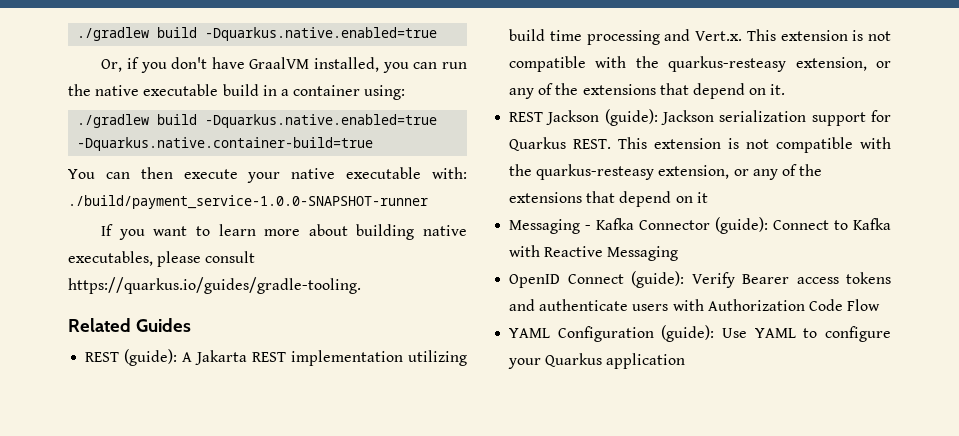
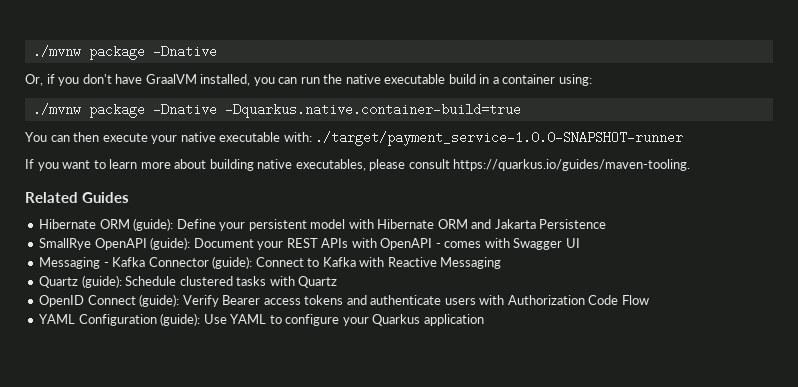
[77,27,438,41] ./gradlew build -Dquarkus.native.enabled=true -> [32,45,217,60] ./mvnw package -Dnative
[77,114,438,128] ./gradlew build -Dquarkus.native.enabled=true -> [32,103,217,118] ./mvnw package -Dnative
[68,195,428,209] ./build/payment_service-1.0.0-SNAPSHOT-runner -> [315,131,684,146] ./target/payment_service-1.0.0-SNAPSHOT-runner
[68,277,361,294] https://quarkus.io/guides/gradle-tooling. -> [453,159,691,171] https://quarkus.io/guides/maven-tooling.
[85,349,467,366] [509,29,891,45] [509,56,891,72] [509,83,786,99] [509,109,891,126] [509,137,891,153] [509,164,823,180] [509,191,708,207] REST (guide): A Jakarta REST implementation utilizing build time processing and Vert.x. This extension is not compatible with the quarkus-resteasy extension, or any of the extensions that depend on it. // REST Jackson (guide): Jackson serialization support for Quarkus REST. This extension is not compatible with the quarkus-resteasy extension, or any of the extensions that depend on it -> [39,218,607,231] [39,237,580,250] Hibernate ORM (guide): Define your persistent model with Hibernate ORM and Jakarta Persistence // SmallRye OpenAPI (guide): Document your REST APIs with OpenAPI - comes with Swagger UI
(679, 253) none -> [39,275,338,288] // Quartz (guide): Schedule clustered tasks with Quartz

